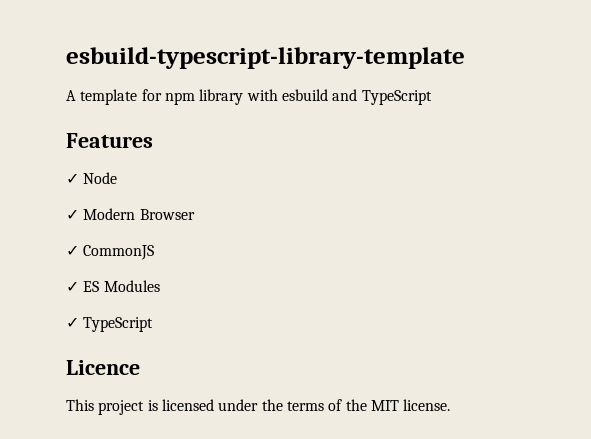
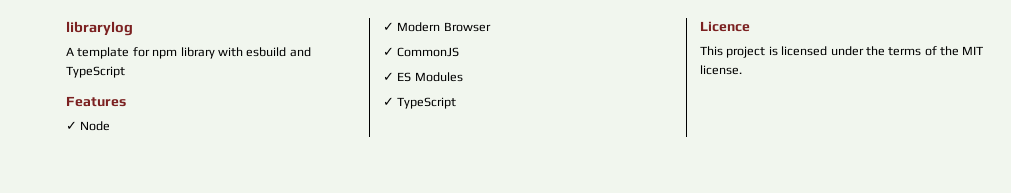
[66,47,465,69] esbuild-typescript-library-template -> [66,21,133,36] librarylog

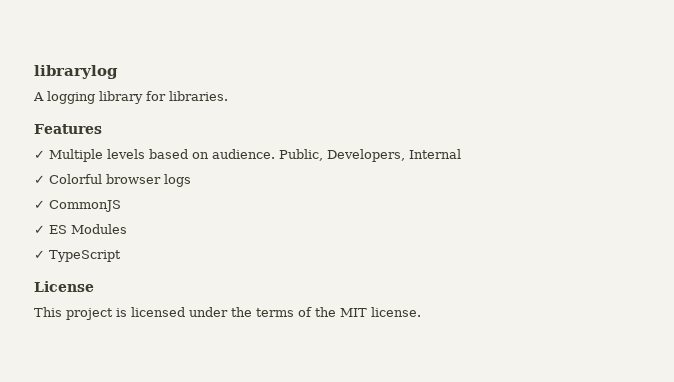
[77,47,311,59] [66,66,125,78] [66,96,126,107] [66,121,111,131] [383,22,491,32] template for npm library with esbuild and TypeScript // Features // ✓ Node // ✓ Modern Browser -> [47,91,228,104] [34,124,102,134] [34,149,461,162] [34,174,191,187] logging library for libraries. // Features // ✓ Multiple levels based on audience. Public, Developers, Internal // ✓ Colorful browser logs
[700,21,750,32] Licence -> [34,281,94,292] License

